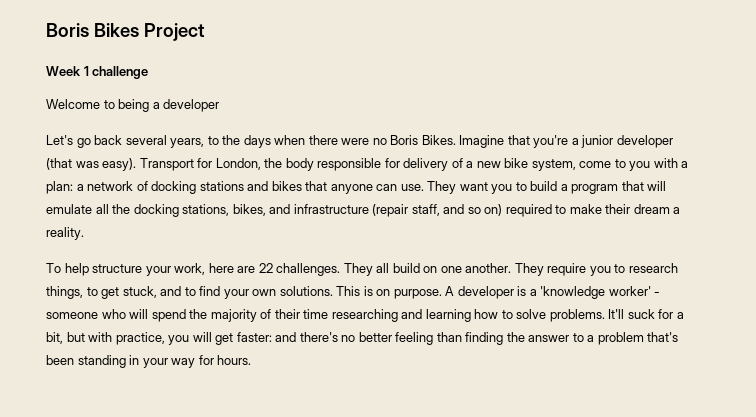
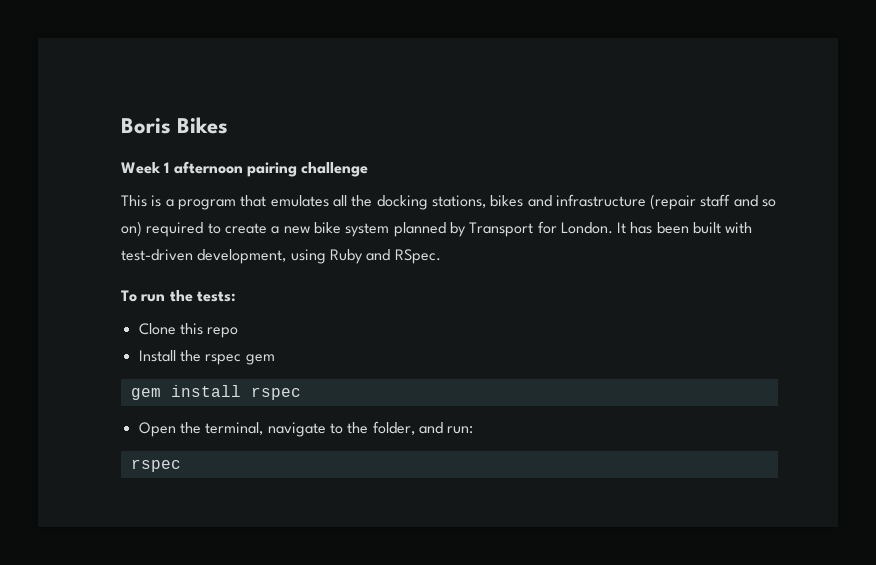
[143,23,205,41] Project -> (229, 125) none
(89, 71) none -> [173,161,297,177] afternoon pairing
[46,99,220,112] [46,135,673,148] [46,158,689,171] [46,181,558,194] Welcome to being a developer // Let's go back several years, to the days when there were no Boris Bikes. Imagine that you're a junior developer (that was easy). Transport for London, the body responsible for delivery of a new bike system, come to you with a plan: a network of docking stations and bikes that anyone can use. They want you to build -> [121,195,162,207] This is
[647,181,667,191] [46,204,92,214] will emulate -> [270,195,329,207] emulates
[232,204,266,216] bikes, -> [490,195,524,207] bikes
[411,204,440,216] staff, -> [700,194,731,207] staff
[569,204,681,214] [46,227,84,240] [46,263,678,276] [46,286,661,299] [46,309,684,322] [46,332,679,345] [46,355,252,368] make their dream a reality. // To help structure your work, here are 22 challenges. They all build on one another. They require you to research things, to get stuck, and to find your own solutions. This is on purpose. A developer is a 'knowledge worker' - someone who will spend the majority of their time researching and learning how to solve problems. It'll suck for a bit, but with practice, you will get faster: and there's no better feeling than finding the answer to a problem that's been standing in your way for hours. -> [224,221,753,237] [121,249,441,264] [121,290,236,302] [138,323,239,338] [138,350,275,365] [130,385,301,400] [138,421,474,437] [130,459,181,472] create a new bike system planned by Transport for London. It has been built with test-driven development, using Ruby and RSpec. // To run the tests: // Clone this repo // Install the rspec gem // gem install rspec // Open the terminal, navigate to the folder, and run: // rspec

